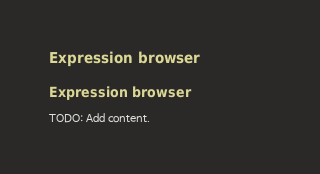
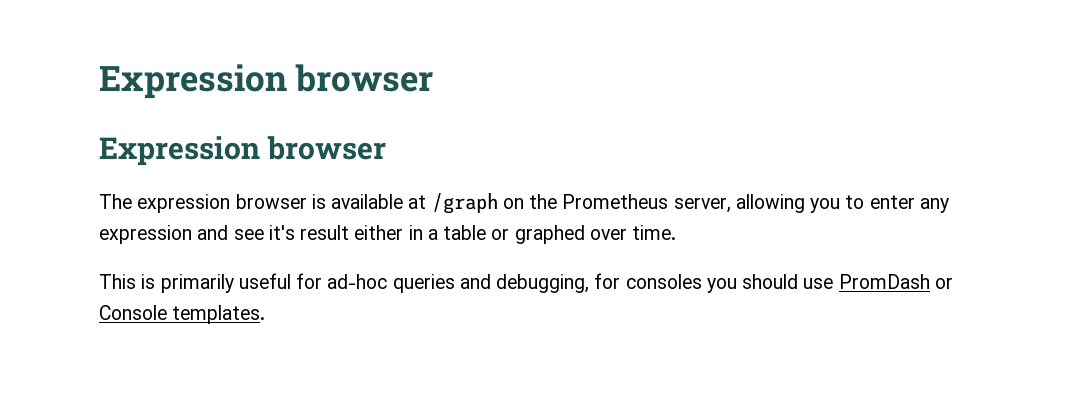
[49,113,150,123] TODO: Add content. -> [99,193,949,214] [99,225,677,244] [99,273,953,293] [99,305,266,324] The expression browser is available at /graph on the Prometheus server, allowing you to enter any expression and see it's result either in a table or graphed over time. // This is primarily useful for ad-hoc queries and debugging, for consoles you should use PromDash or Console templates.

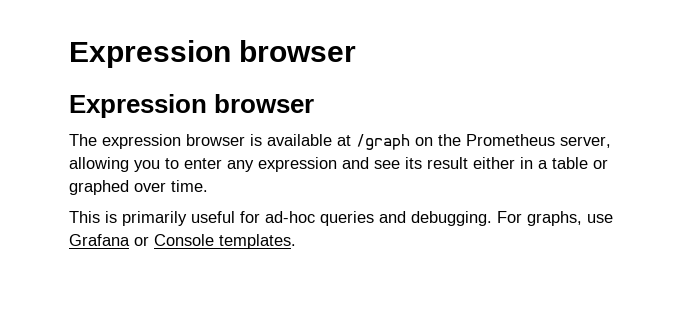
[268,225,295,240] it's -> [405,157,422,169] its
[496,273,930,293] debugging, for consoles you should use PromDash -> [411,211,613,226] [69,234,130,246] debugging. For graphs, use Grafana

